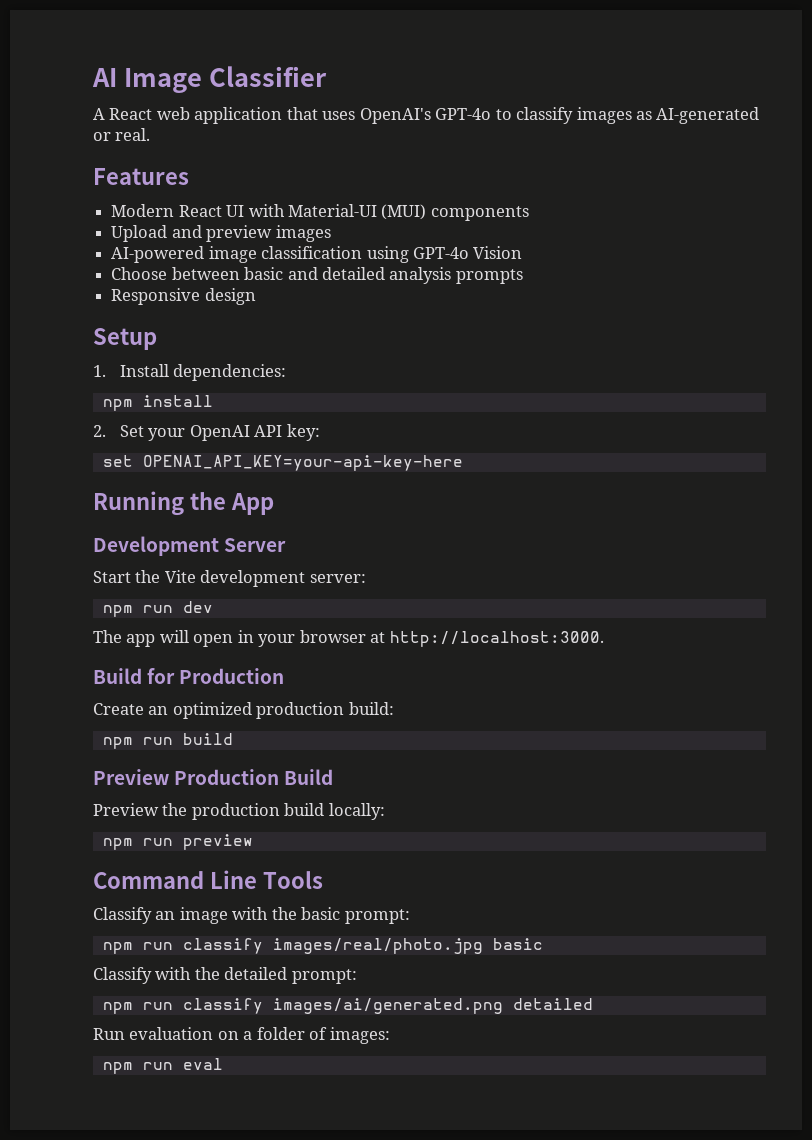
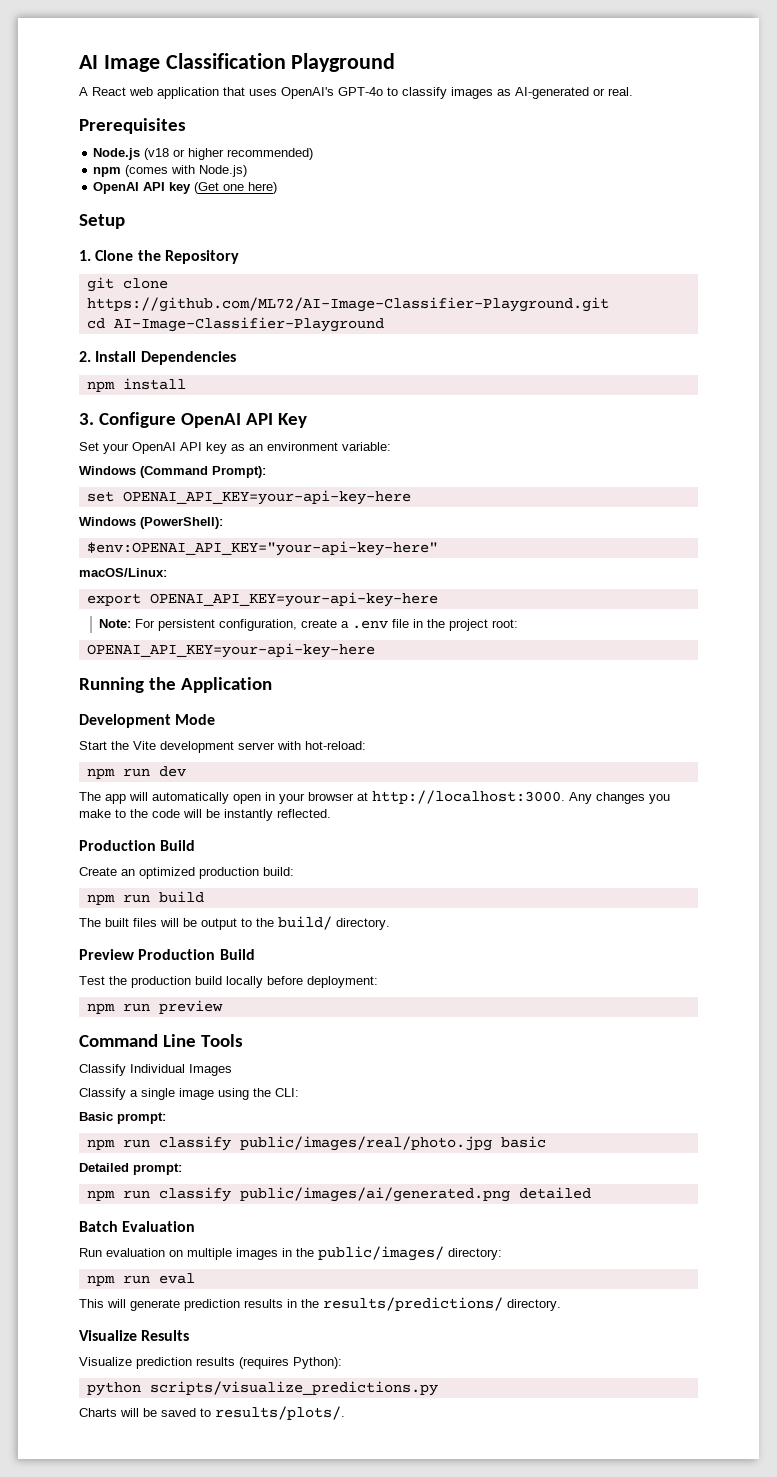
[208,66,327,87] Classifier -> [165,53,396,72] Classification Playground
[93,168,189,185] [111,204,529,221] [111,225,331,242] [111,246,523,263] [111,267,523,284] [111,288,256,305] [93,328,157,350] [93,364,287,381] [102,395,213,411] [93,424,320,441] [102,455,133,467] Features // Modern React UI with Material-UI (MUI) components // Upload and preview images // AI-powered image classification using GPT-4o Vision // Choose between basic and detailed analysis prompts // Responsive design // Setup // 1. Install dependencies: // npm install // 2. Set your OpenAI API key: // set -> [79,118,186,134] [93,148,314,160] [93,165,248,177] [93,182,278,194] [79,214,125,229] [79,250,239,264] [86,277,168,292] [86,297,609,312] [86,317,384,332] [79,351,236,365] [86,378,186,392] [79,412,307,428] [79,442,391,454] [79,466,266,478] [86,490,411,505] [79,517,223,529] [86,541,438,556] [79,568,167,577] [86,592,438,607] [98,619,518,631] Prerequisites // Node.js (v18 or higher recommended) // npm (comes with Node.js) // OpenAI API key (Get one here) // Setup // 1. Clone the Repository // git clone https://github.com/ML72/AI-Image-Classifier-Playground.git // cd AI-Image-Classifier-Playground // 2. Install Dependencies // npm install // 3. Configure OpenAI API Key // Set your OpenAI API key as an environment variable: // Windows (Command Prompt): // set OPENAI_API_KEY=your-api-key-here // Windows (PowerShell): // $env:OPENAI_API_KEY="your-api-key-here" // macOS/Linux: // export OPENAI_API_KEY=your-api-key-here // Note: For persistent configuration, create a .env file in the project root: //
[230,493,274,515] App -> [180,677,272,693] Application
[224,538,287,552] Server -> [175,714,216,725] Mode
[309,574,366,583] server: -> [238,741,366,750] server with hot-reload:
(189, 636) none -> [152,792,229,804] automatically
[93,668,285,684] // Build for Production -> [569,792,670,804] [79,809,331,821] [79,840,196,851] Any changes you make to the code will be instantly reflected. // Production Build
(233, 739) none -> [79,916,390,930] // The built files will be output to the build/ directory.
[93,803,159,816] Preview -> [79,976,105,985] Test
[328,803,385,820] locally: -> [226,976,378,988] locally before deployment:
[155,907,410,924] [102,938,483,954] an image with the basic prompt: // npm run classify images/real/photo.jpg -> [130,1064,232,1076] [79,1088,299,1100] [79,1112,166,1124] [86,1136,492,1151] Individual Images // Classify a single image using the CLI: // Basic prompt: // npm run classify public/images/real/photo.jpg
[93,967,357,984] [102,998,593,1014] Classify with the detailed prompt: // npm run classify images/ai/generated.png detailed -> [79,1163,182,1175] [86,1187,591,1202] [79,1221,196,1232] Detailed prompt: // npm run classify public/images/ai/generated.png detailed // Batch Evaluation
[243,1027,390,1044] [102,1058,223,1074] a folder of images: // npm run eval -> [187,1246,502,1261] [86,1273,195,1286] [79,1297,561,1311] [79,1330,190,1341] [79,1357,342,1369] [86,1381,438,1396] [79,1406,345,1420] multiple images in the public/images/ directory: // npm run eval // This will generate prediction results in the results/predictions/ directory. // Visualize Results // Visualize prediction results (requires Python): // python scripts/visualize_predictions.py // Charts will be saved to results/plots/.

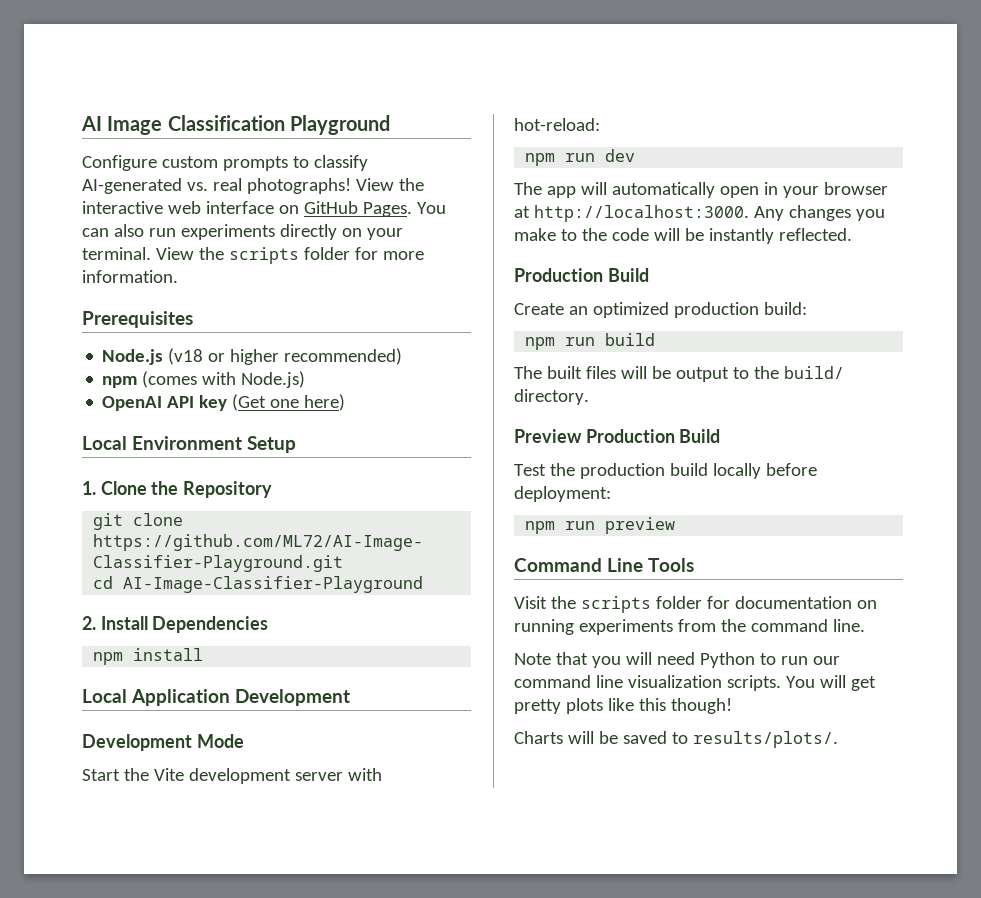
[79,87,633,99] A React web application that uses OpenAI's GPT-4o to classify images as AI-generated or real. -> [82,155,368,171] [82,178,424,194] [82,201,446,217] [82,224,403,240] [82,247,424,264] [82,270,178,283] Configure custom prompts to classify AI-generated vs. real photographs! View the interactive web interface on GitHub Pages. You can also run experiments directly on your terminal. View the scripts folder for more information.
(278, 188) none -> [82,436,242,450] Local Environment
[79,412,307,428] [79,442,391,454] [79,466,266,478] [86,490,411,505] [79,517,223,529] [86,541,438,556] [79,568,167,577] [86,592,438,607] [98,619,518,631] [86,643,375,658] [79,677,176,693] 3. Configure OpenAI API Key // Set your OpenAI API key as an environment variable: // Windows (Command Prompt): // set OPENAI_API_KEY=your-api-key-here // Windows (PowerShell): // $env:OPENAI_API_KEY="your-api-key-here" // macOS/Linux: // export OPENAI_API_KEY=your-api-key-here // Note: For persistent configuration, create a .env file in the project root: // OPENAI_API_KEY=your-api-key-here // Running the -> [82,689,127,703] Local
(272, 685) none -> [235,689,350,706] Development
[79,1064,232,1076] [79,1088,299,1100] [79,1112,166,1124] [86,1136,546,1151] [79,1163,182,1175] [86,1187,591,1202] [79,1221,196,1232] [79,1246,502,1261] [86,1273,195,1286] [79,1297,561,1311] [79,1330,190,1341] [79,1357,342,1369] [86,1381,438,1396] Classify Individual Images // Classify a single image using the CLI: // Basic prompt: // npm run classify public/images/real/photo.jpg basic // Detailed prompt: // npm run classify public/images/ai/generated.png detailed // Batch Evaluation // Run evaluation on multiple images in the public/images/ directory: // npm run eval // This will generate prediction results in the results/predictions/ directory. // Visualize Results // Visualize prediction results (requires Python): // python scripts/visualize_predictions.py -> [514,596,877,613] [514,619,865,635] [514,652,840,668] [514,675,876,691] [514,698,732,714] Visit the scripts folder for documentation on running experiments from the command line. // Note that you will need Python to run our command line visualization scripts. You will get pretty plots like this though!

